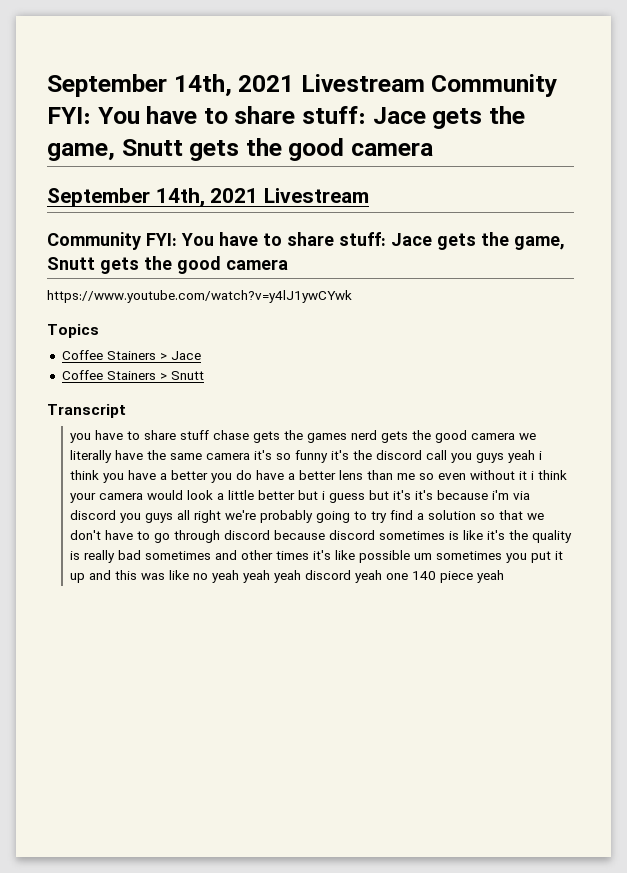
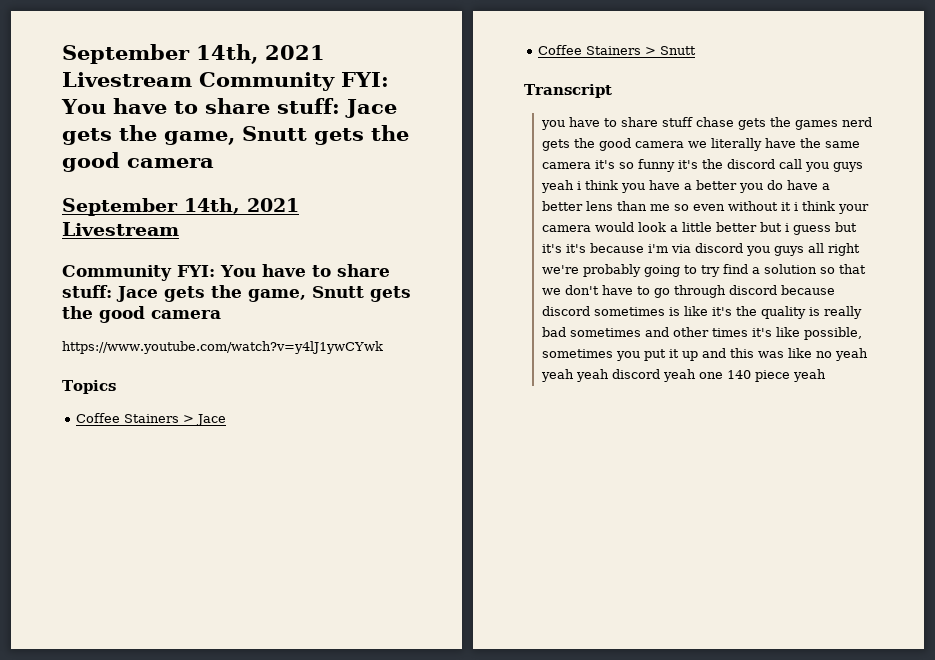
[359,550,433,563] possible um -> [803,327,862,340] possible,

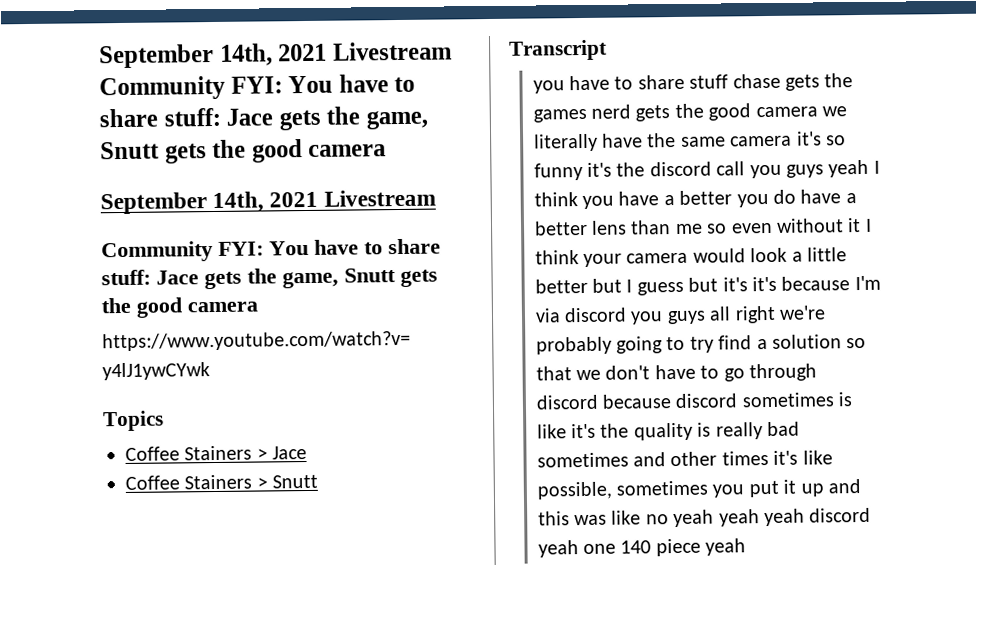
[576,181,581,190] i -> [873,160,880,174] I
[793,202,798,211] i -> [864,218,872,232] I
[784,223,789,232] i -> [626,279,633,293] I
[647,244,668,253] i'm -> [854,275,881,291] I'm

